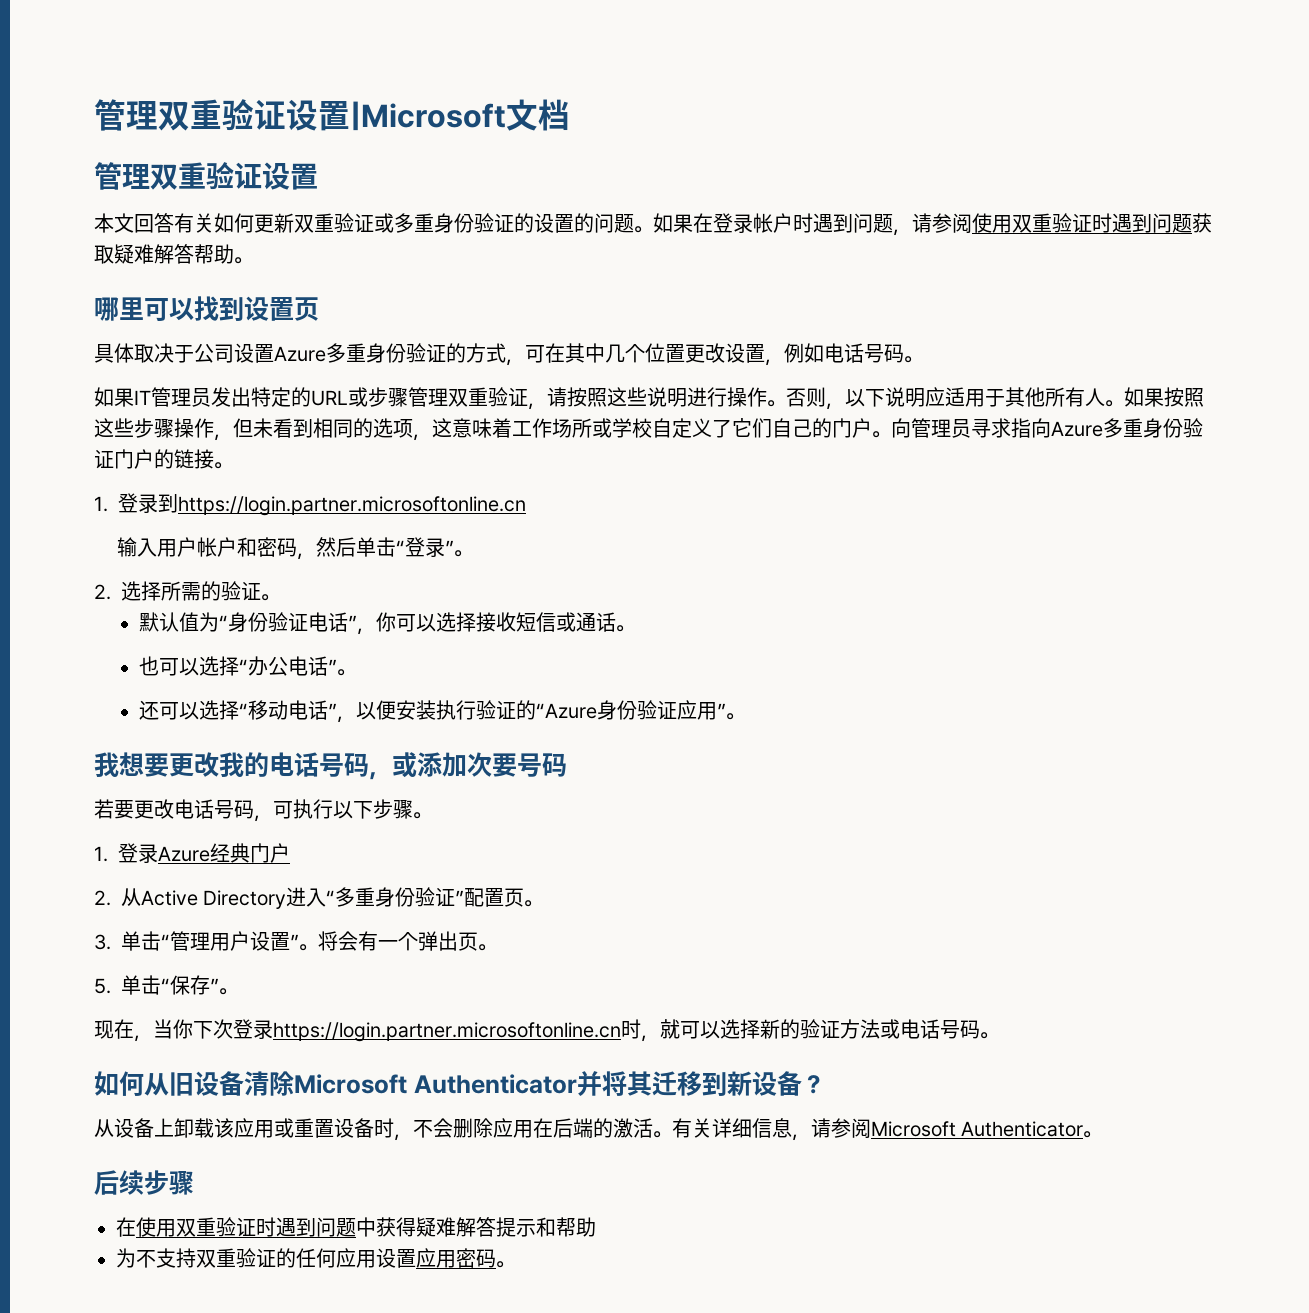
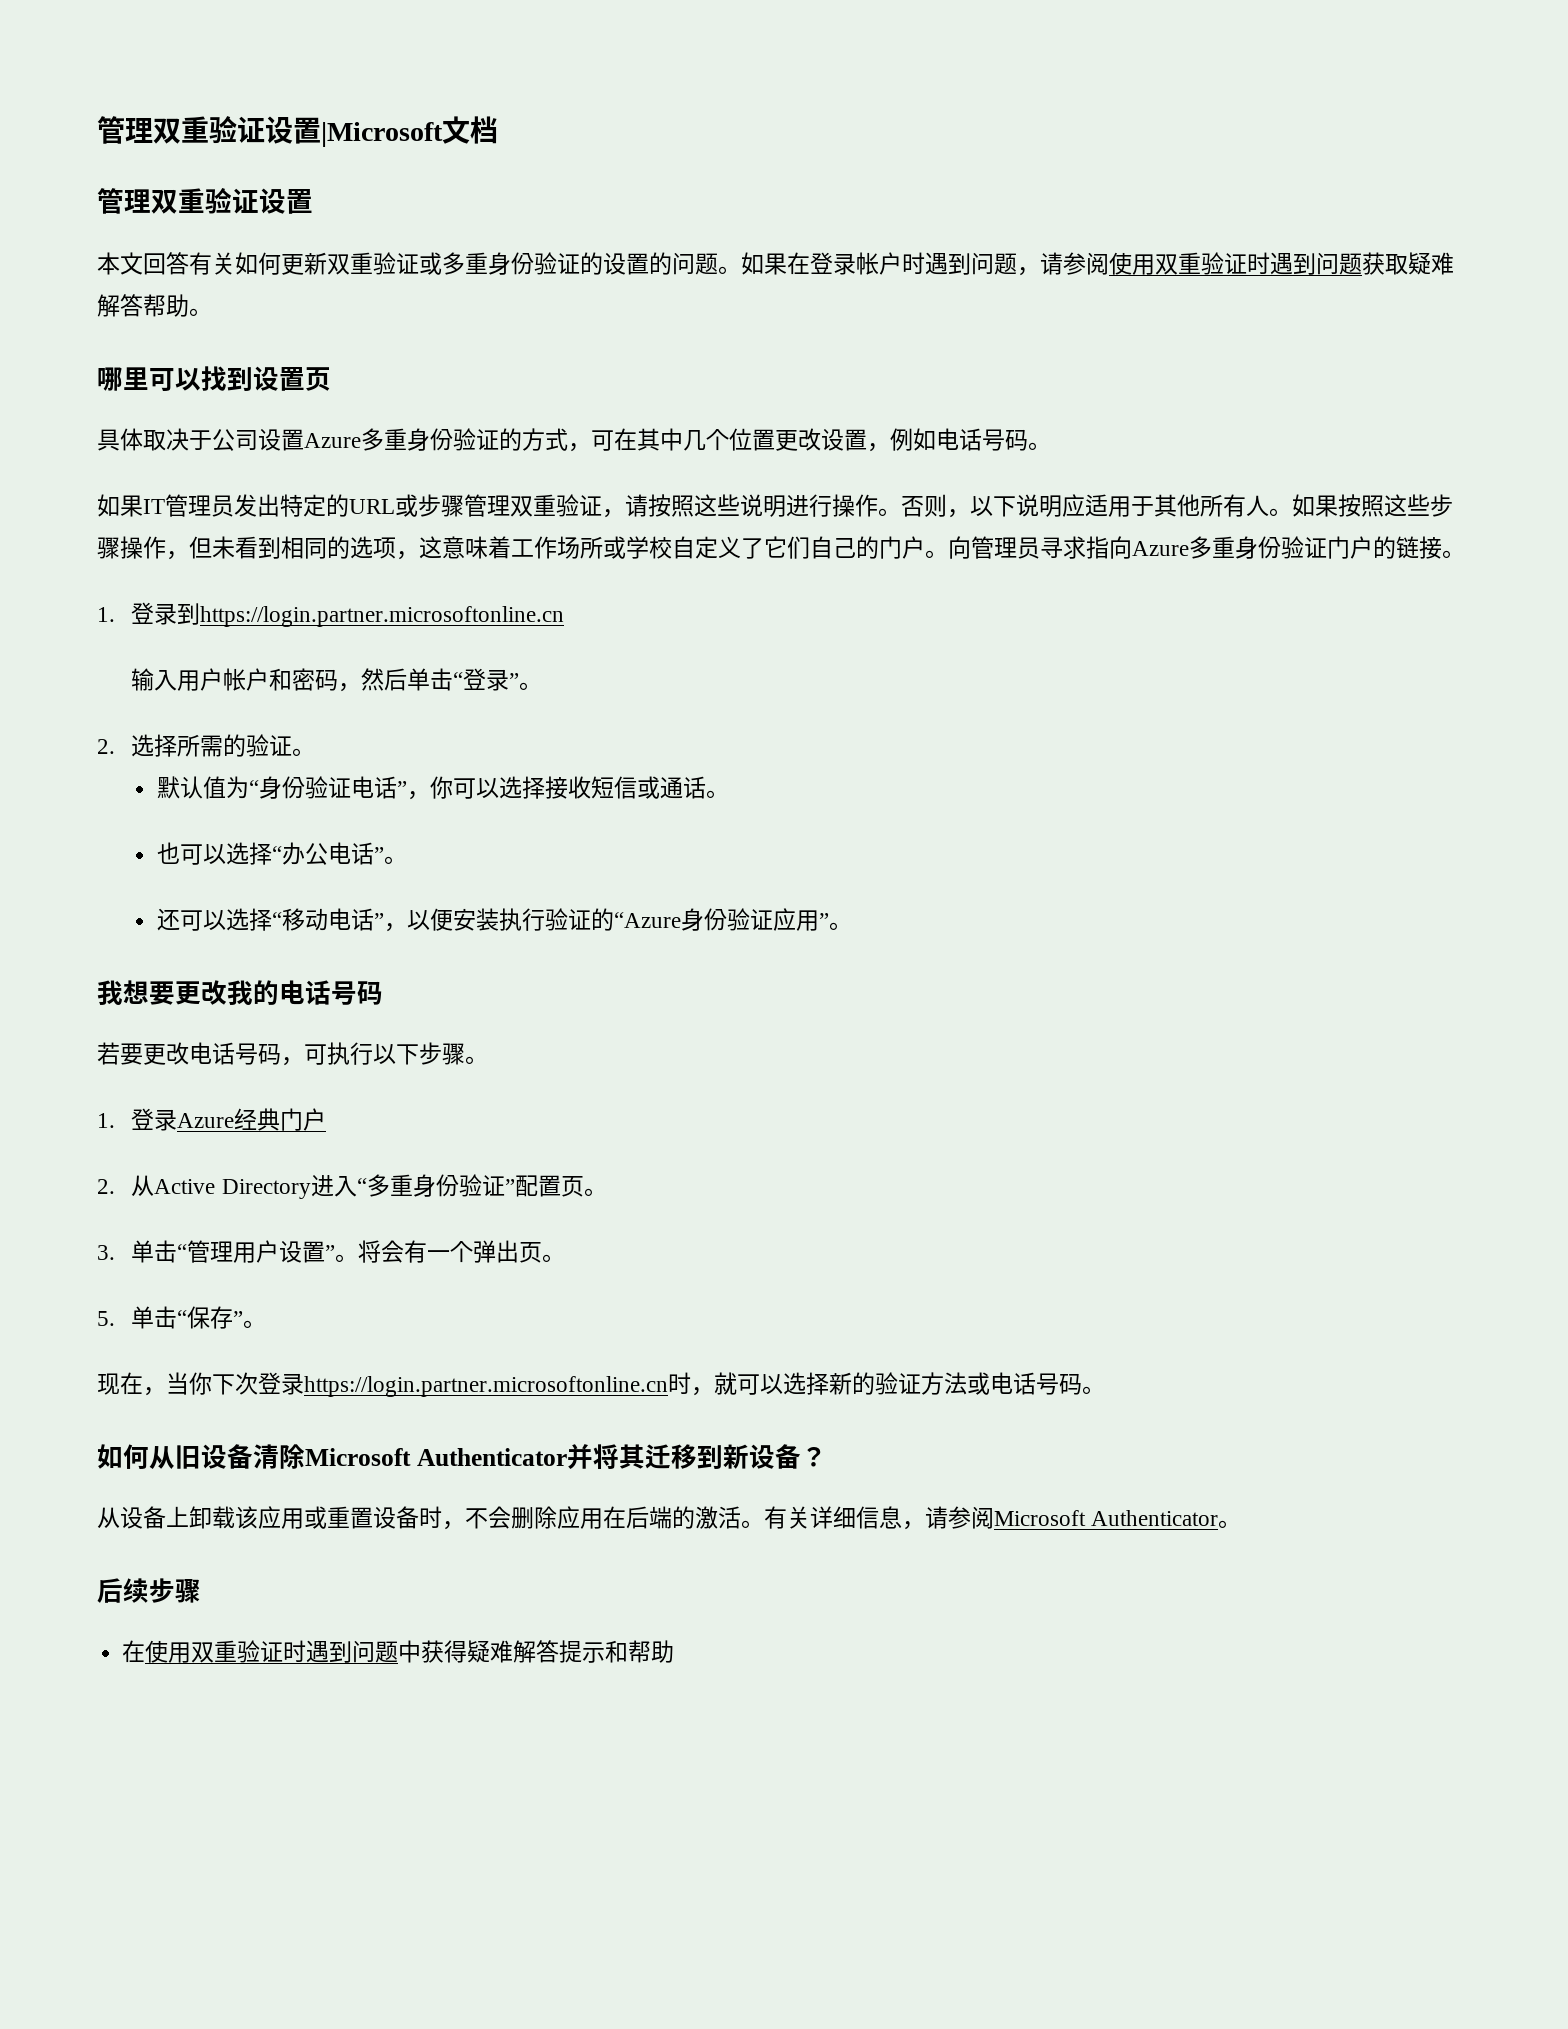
[369,752,567,780] ，或添加次要号码 -> (383, 993) none
[116,1248,515,1268] // 为不支持双重验证的任何应用设置应用密码。 -> (675, 1651) none

